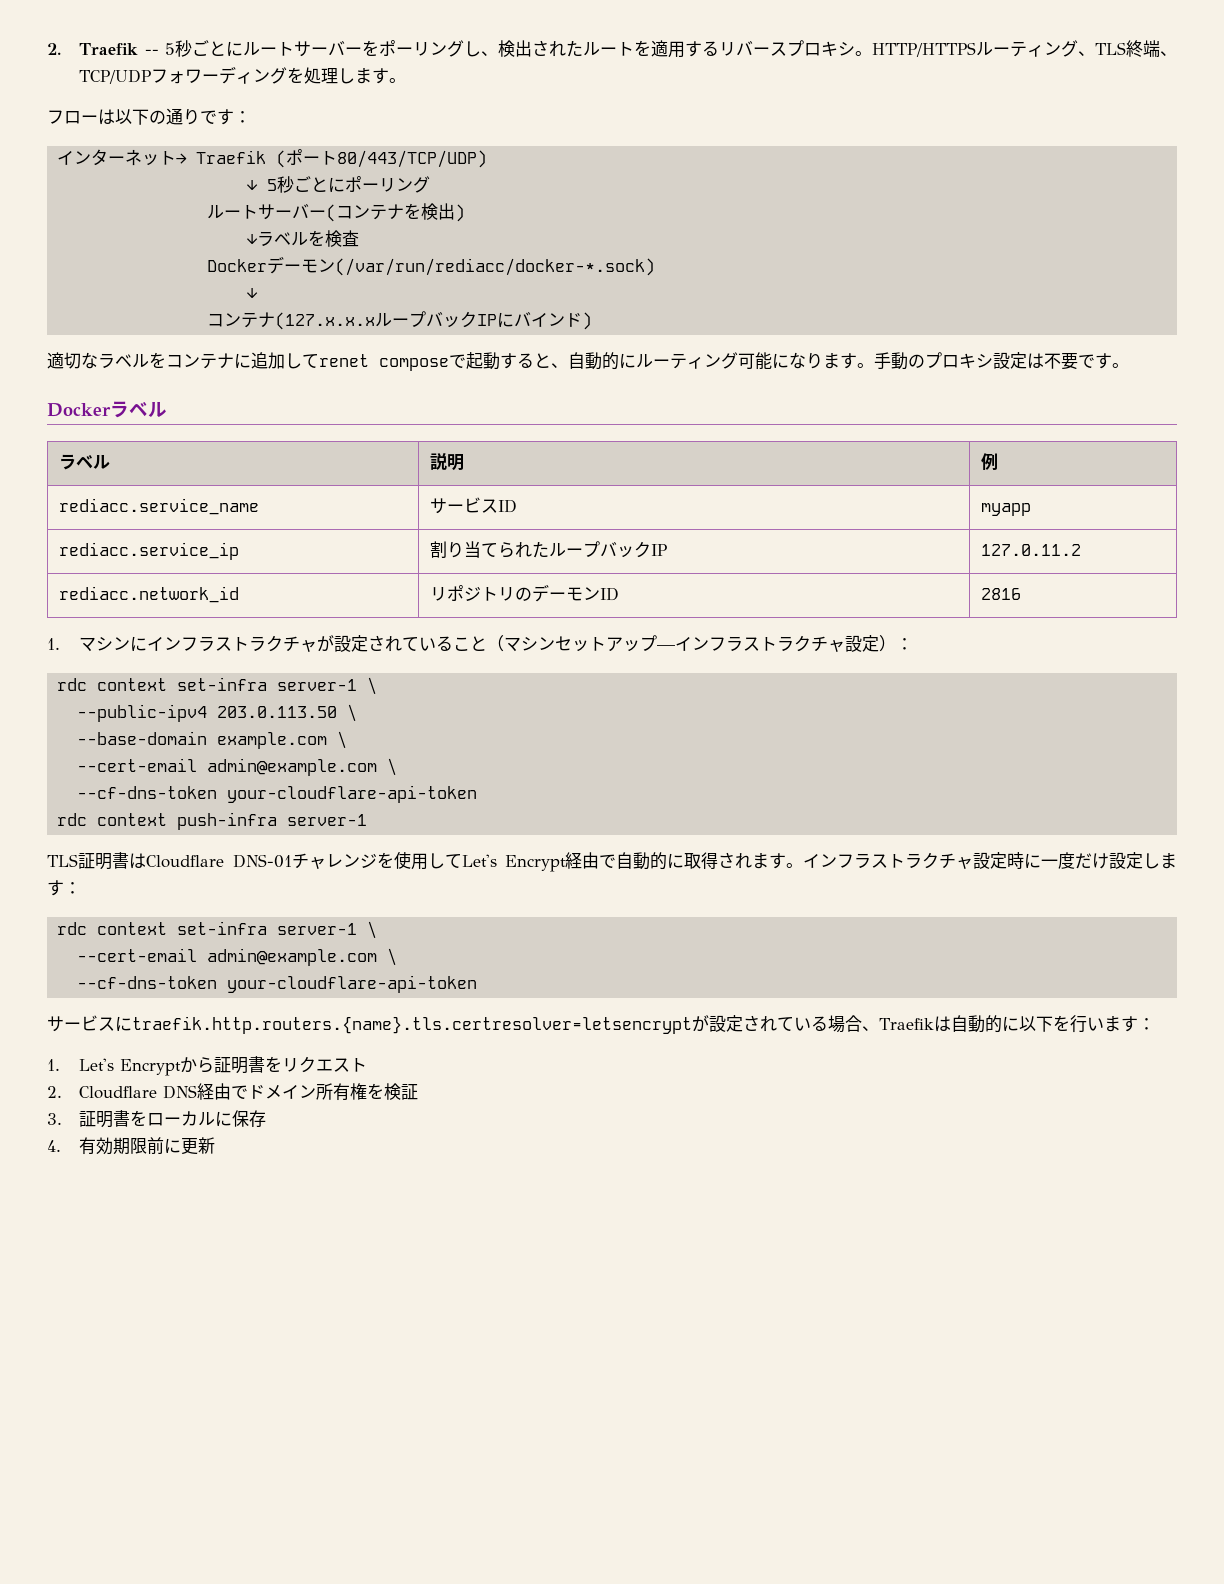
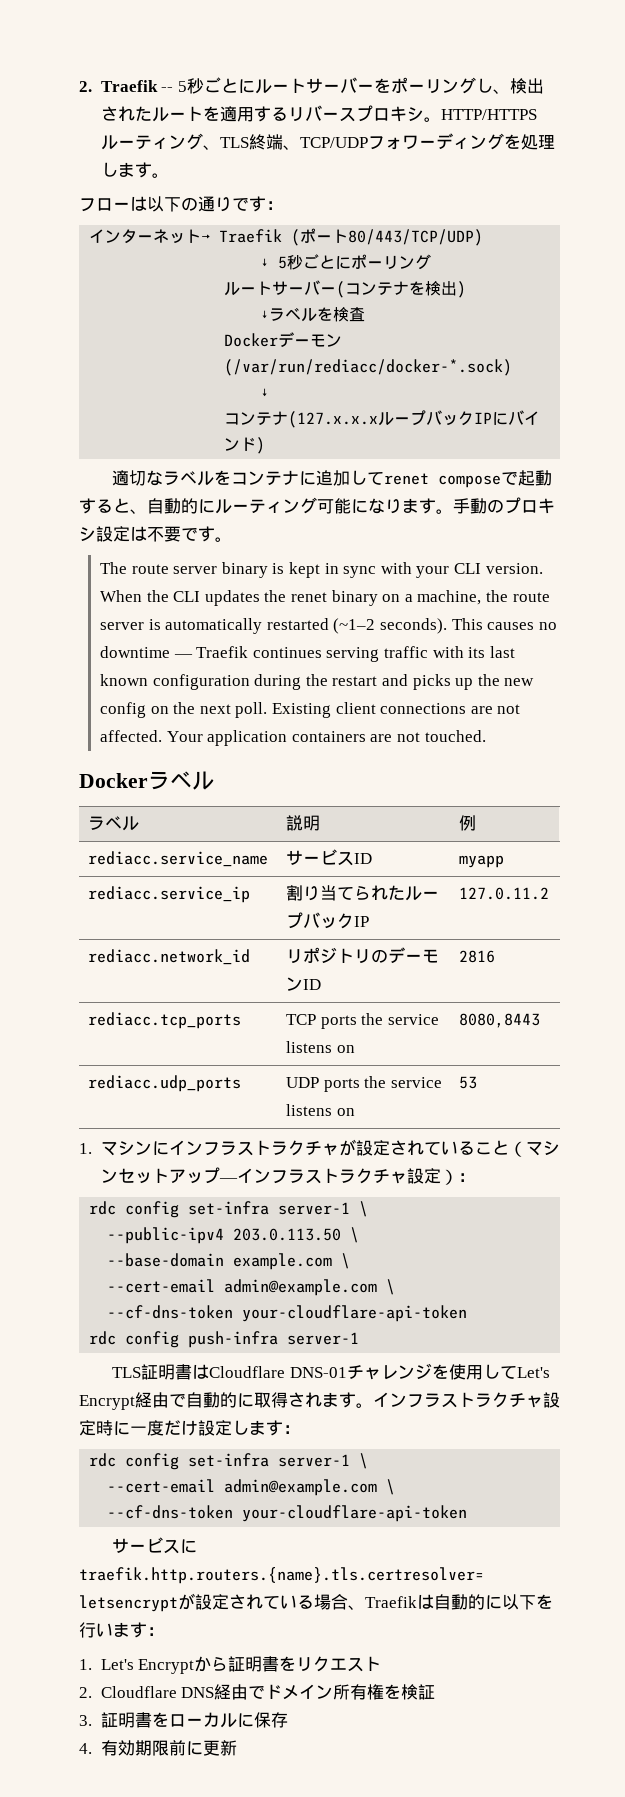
(1129, 365) none -> [100,562,543,578] [100,590,550,606] [100,618,557,634] [100,646,515,662] [100,674,535,690] [100,702,521,718] [100,730,486,746] // The route server binary is kept in sync with your CLI version. When the CLI updates the renet binary on a machine, the route server is automatically restarted (~1–2 seconds). This causes no downtime — Traefik continues serving traffic with its last known configuration during the restart and picks up the new config on the next poll. Existing client connections are not affected. Your application containers are not touched.
(1021, 594) none -> [87,1012,241,1029] [285,1013,439,1029] [285,1041,355,1053] [458,1013,540,1028] [87,1075,241,1092] [285,1076,442,1092] [285,1104,355,1116] [458,1076,477,1089] // rediacc.tcp_ports | TCP ports the service listens on | 8080,8443 // rediacc.udp_ports | UDP ports the service listens on | 53
[97,678,168,691] context -> [125,1201,180,1218] config
[97,813,168,826] context -> [125,1331,180,1348] config
[97,922,168,935] context -> [125,1453,180,1470] config

